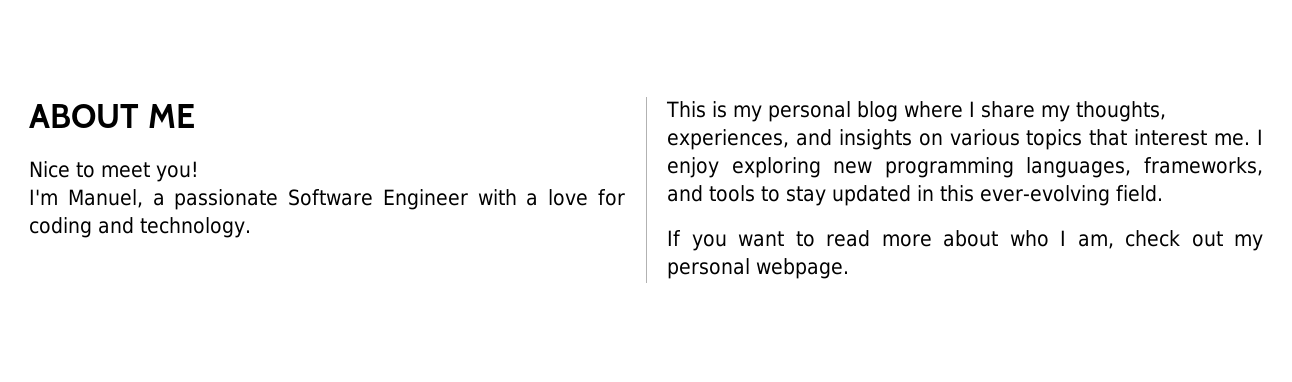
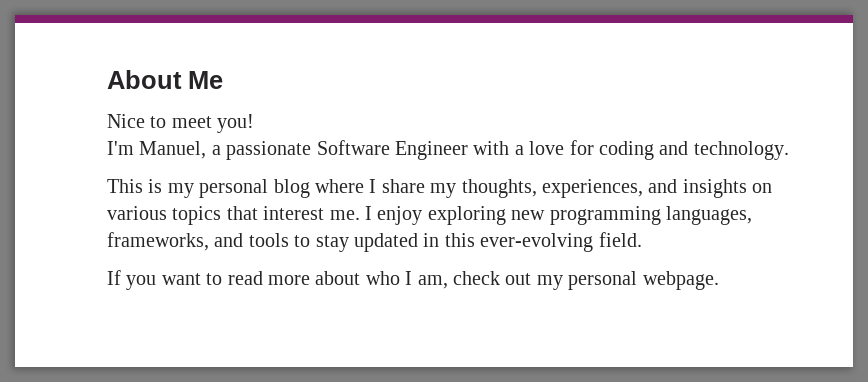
[29,104,196,128] ABOUT ME -> [107,70,223,89] About Me

